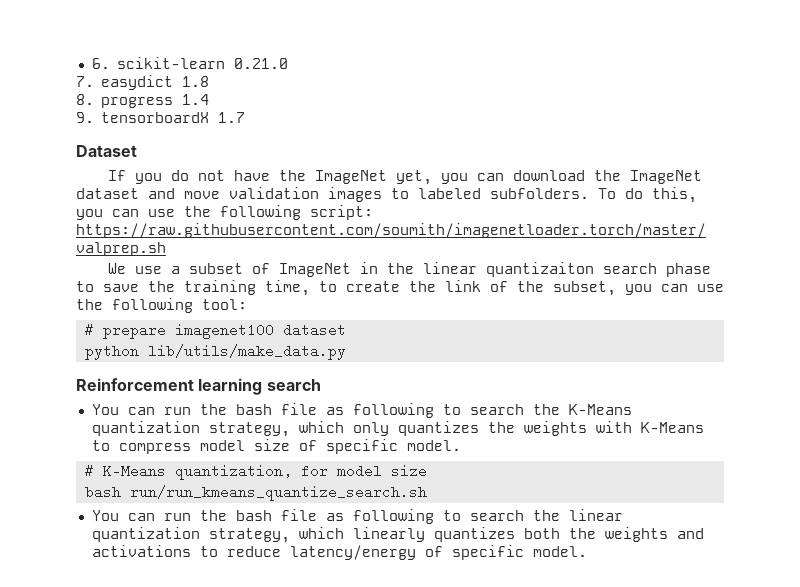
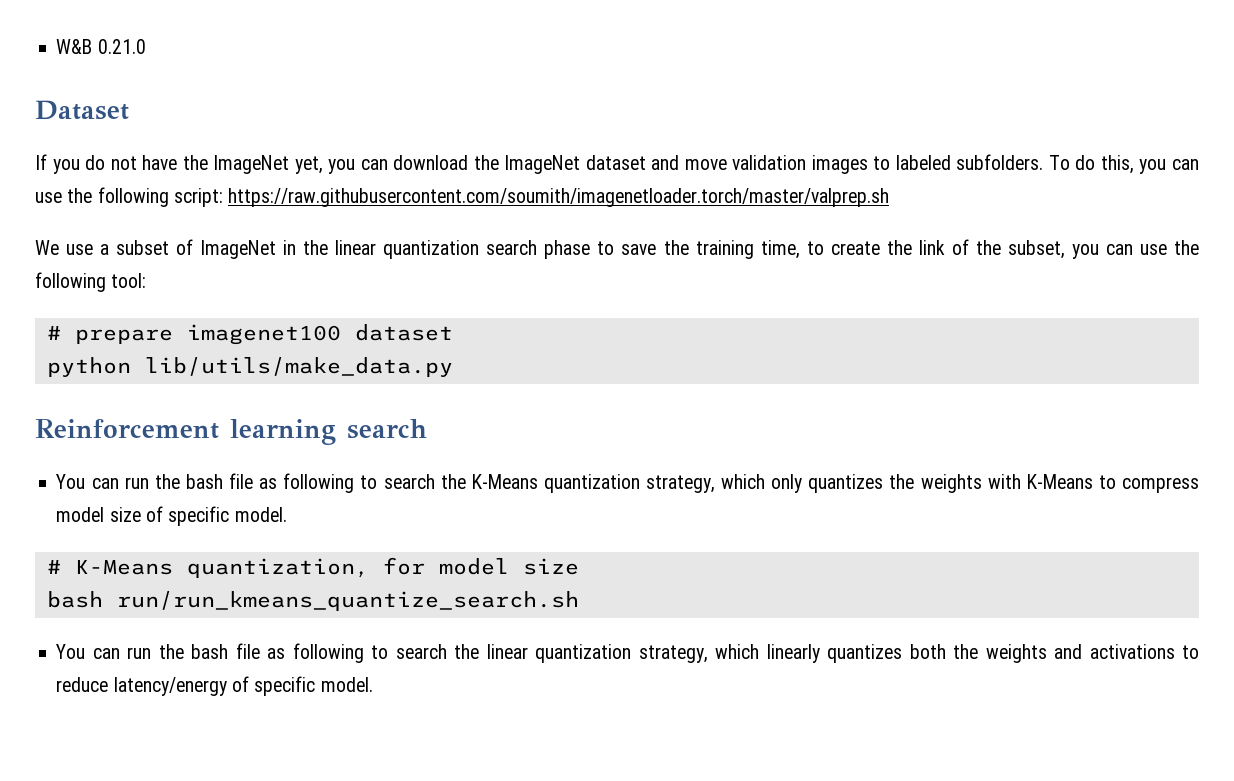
[91,57,226,69] 6. scikit-learn -> [56,39,93,54] W&B
[76,75,210,90] [76,94,210,108] [76,112,246,123] // 7. easydict 1.8 // 8. progress 1.4 // 9. tensorboardX 1.7 -> (146, 46) none
[486,262,595,277] quantizaiton -> [383,240,480,259] quantization

